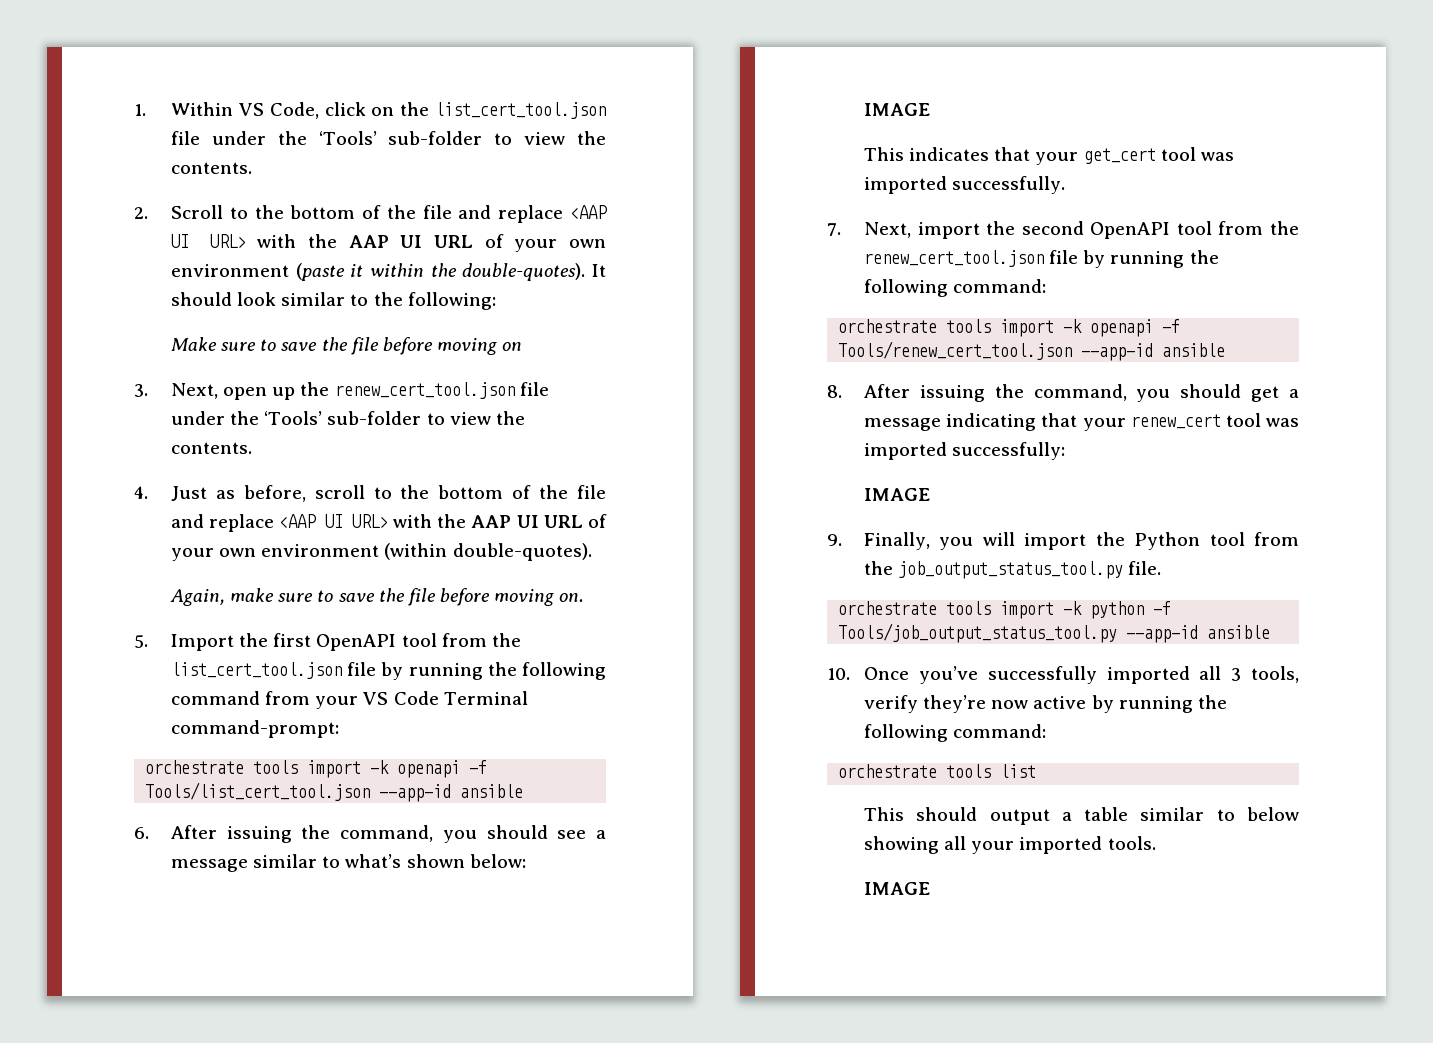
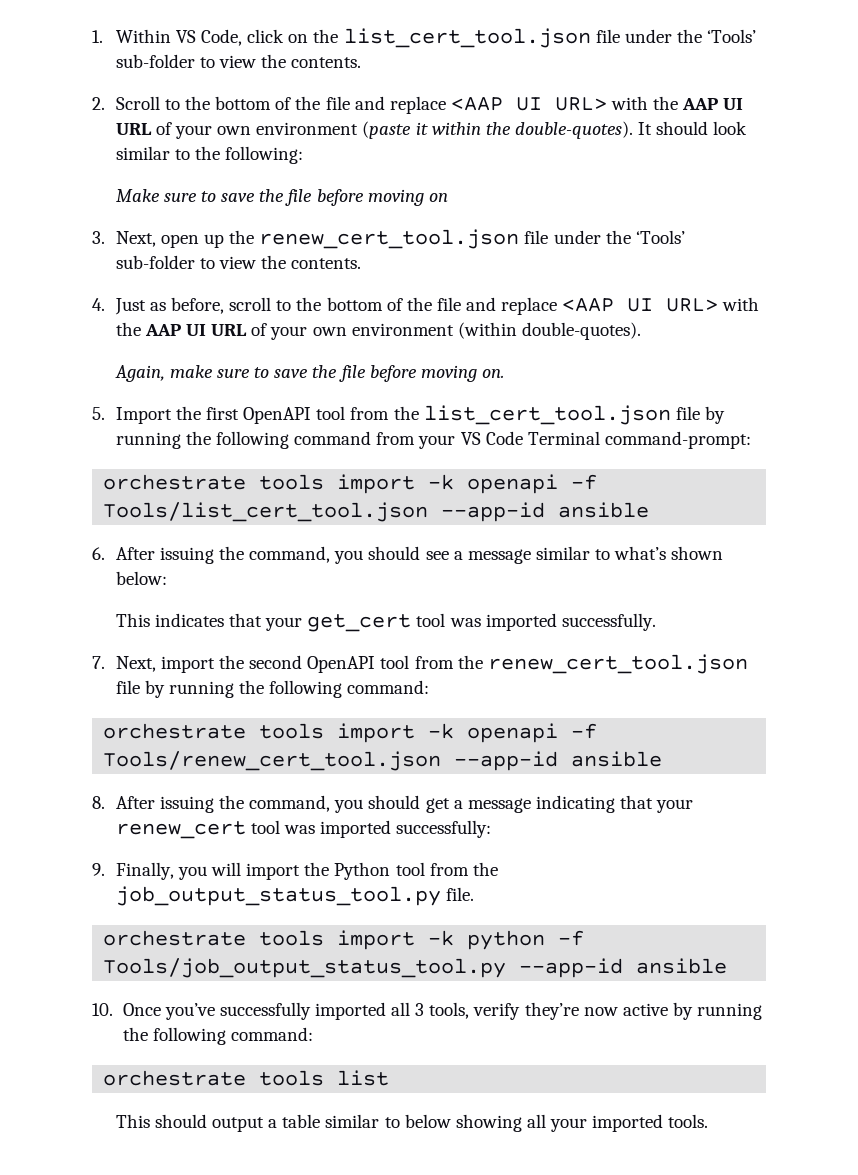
[864,103,931,116] // IMAGE -> (167, 578) none
[864,488,931,501] // IMAGE -> (492, 829) none
[864,882,931,895] // IMAGE -> (709, 1121) none

